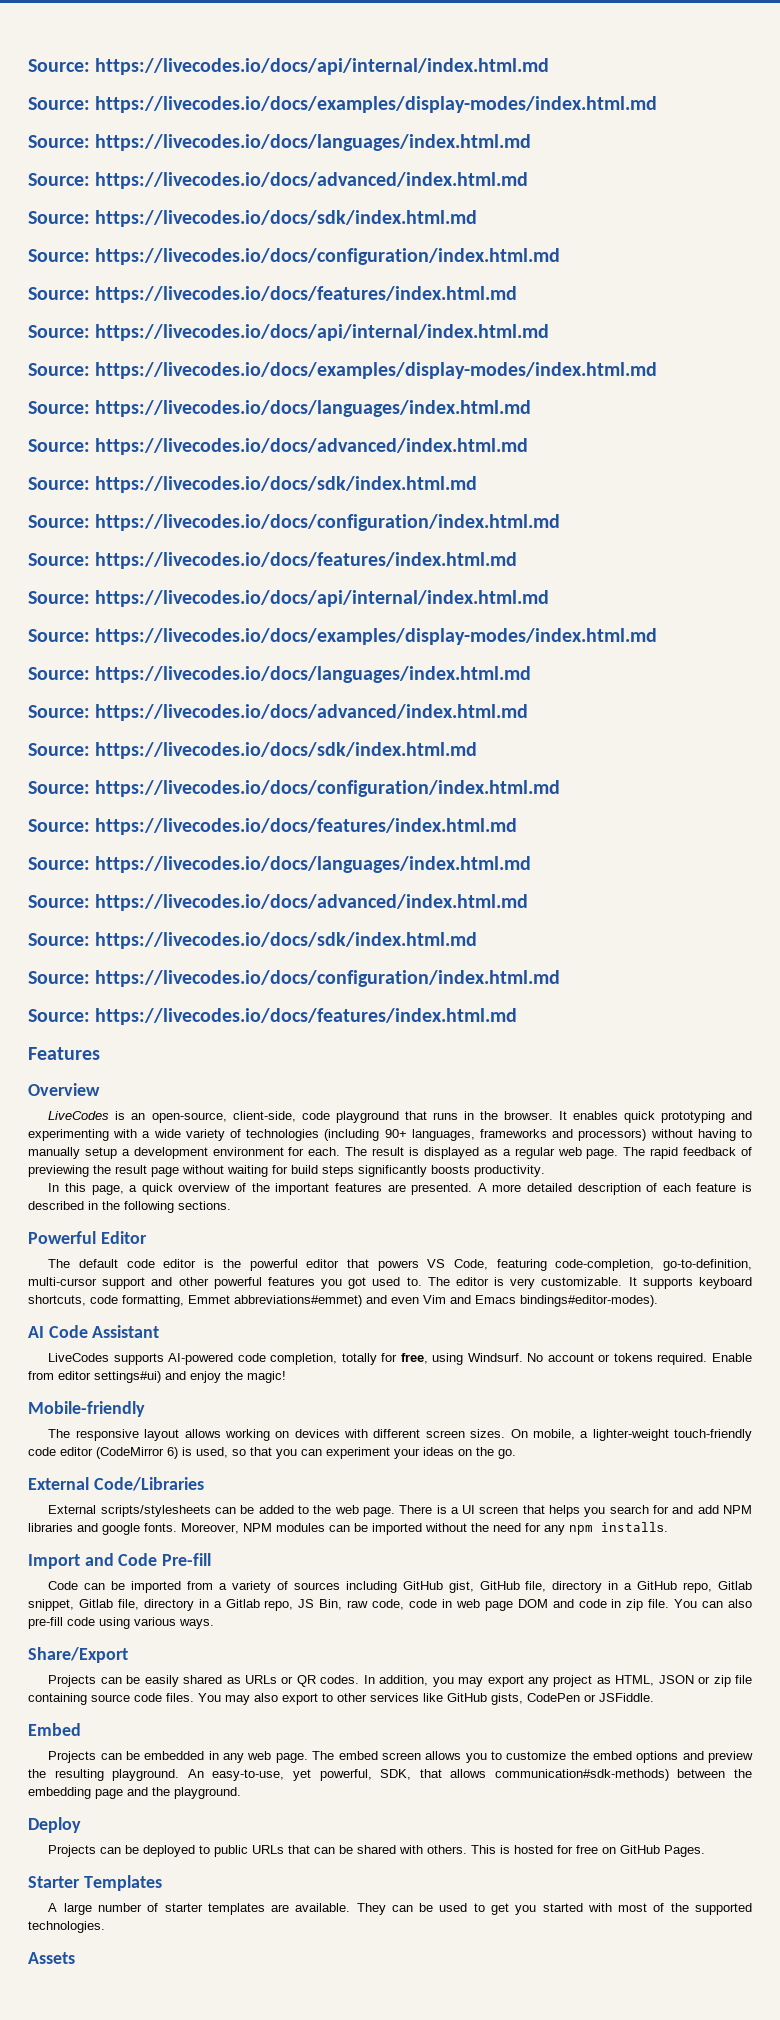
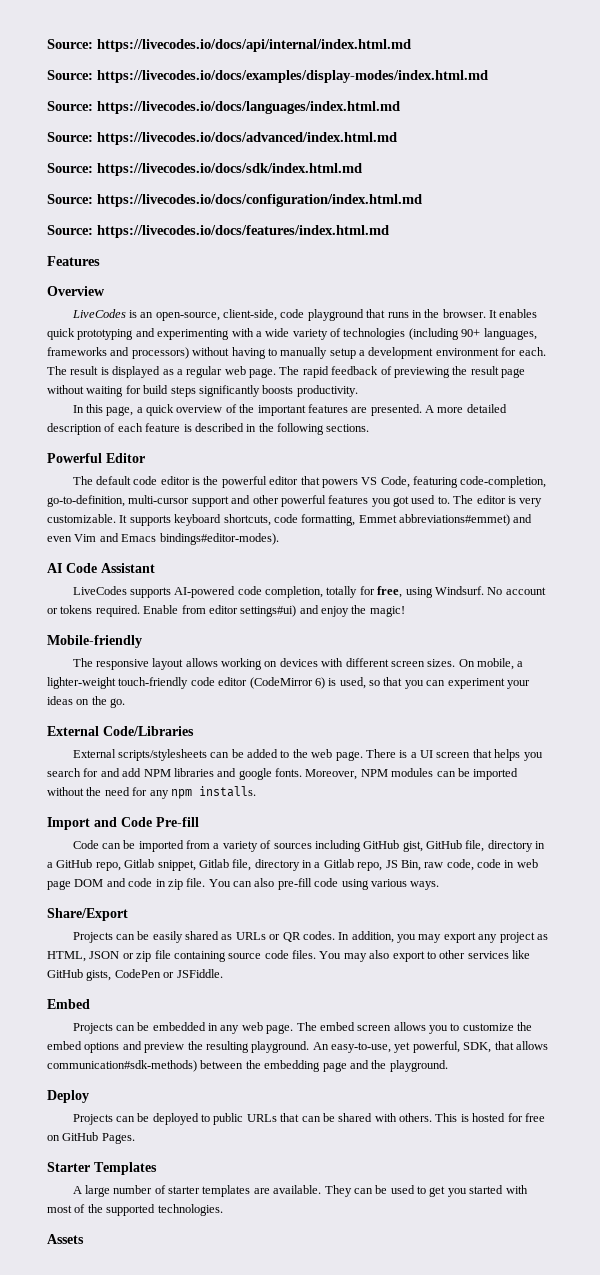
[28,324,550,341] [28,362,658,379] [28,400,532,417] [28,438,529,455] [28,476,478,493] [28,514,561,531] [28,552,518,569] [28,590,550,607] [28,628,658,645] [28,666,532,683] [28,704,529,721] [28,742,478,759] [28,780,561,797] [28,818,518,835] [28,856,532,873] [28,894,529,911] [28,932,478,949] [28,970,561,987] [28,1008,518,1025] // Source: https://livecodes.io/docs/api/internal/index.html.md // Source: https://livecodes.io/docs/examples/display-modes/index.html.md // Source: https://livecodes.io/docs/languages/index.html.md // Source: https://livecodes.io/docs/advanced/index.html.md // Source: https://livecodes.io/docs/sdk/index.html.md // Source: https://livecodes.io/docs/configuration/index.html.md // Source: https://livecodes.io/docs/features/index.html.md // Source: https://livecodes.io/docs/api/internal/index.html.md // Source: https://livecodes.io/docs/examples/display-modes/index.html.md // Source: https://livecodes.io/docs/languages/index.html.md // Source: https://livecodes.io/docs/advanced/index.html.md // Source: https://livecodes.io/docs/sdk/index.html.md // Source: https://livecodes.io/docs/configuration/index.html.md // Source: https://livecodes.io/docs/features/index.html.md // Source: https://livecodes.io/docs/languages/index.html.md // Source: https://livecodes.io/docs/advanced/index.html.md // Source: https://livecodes.io/docs/sdk/index.html.md // Source: https://livecodes.io/docs/configuration/index.html.md // Source: https://livecodes.io/docs/features/index.html.md -> (389, 231) none

